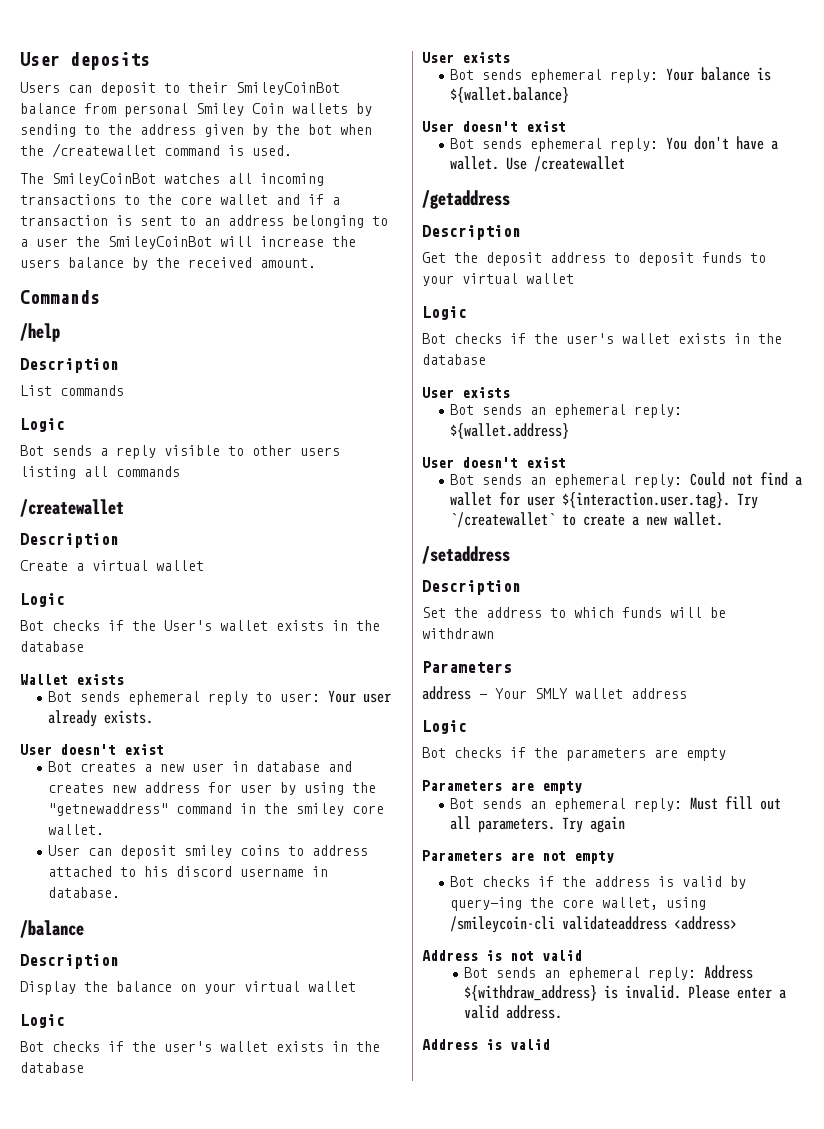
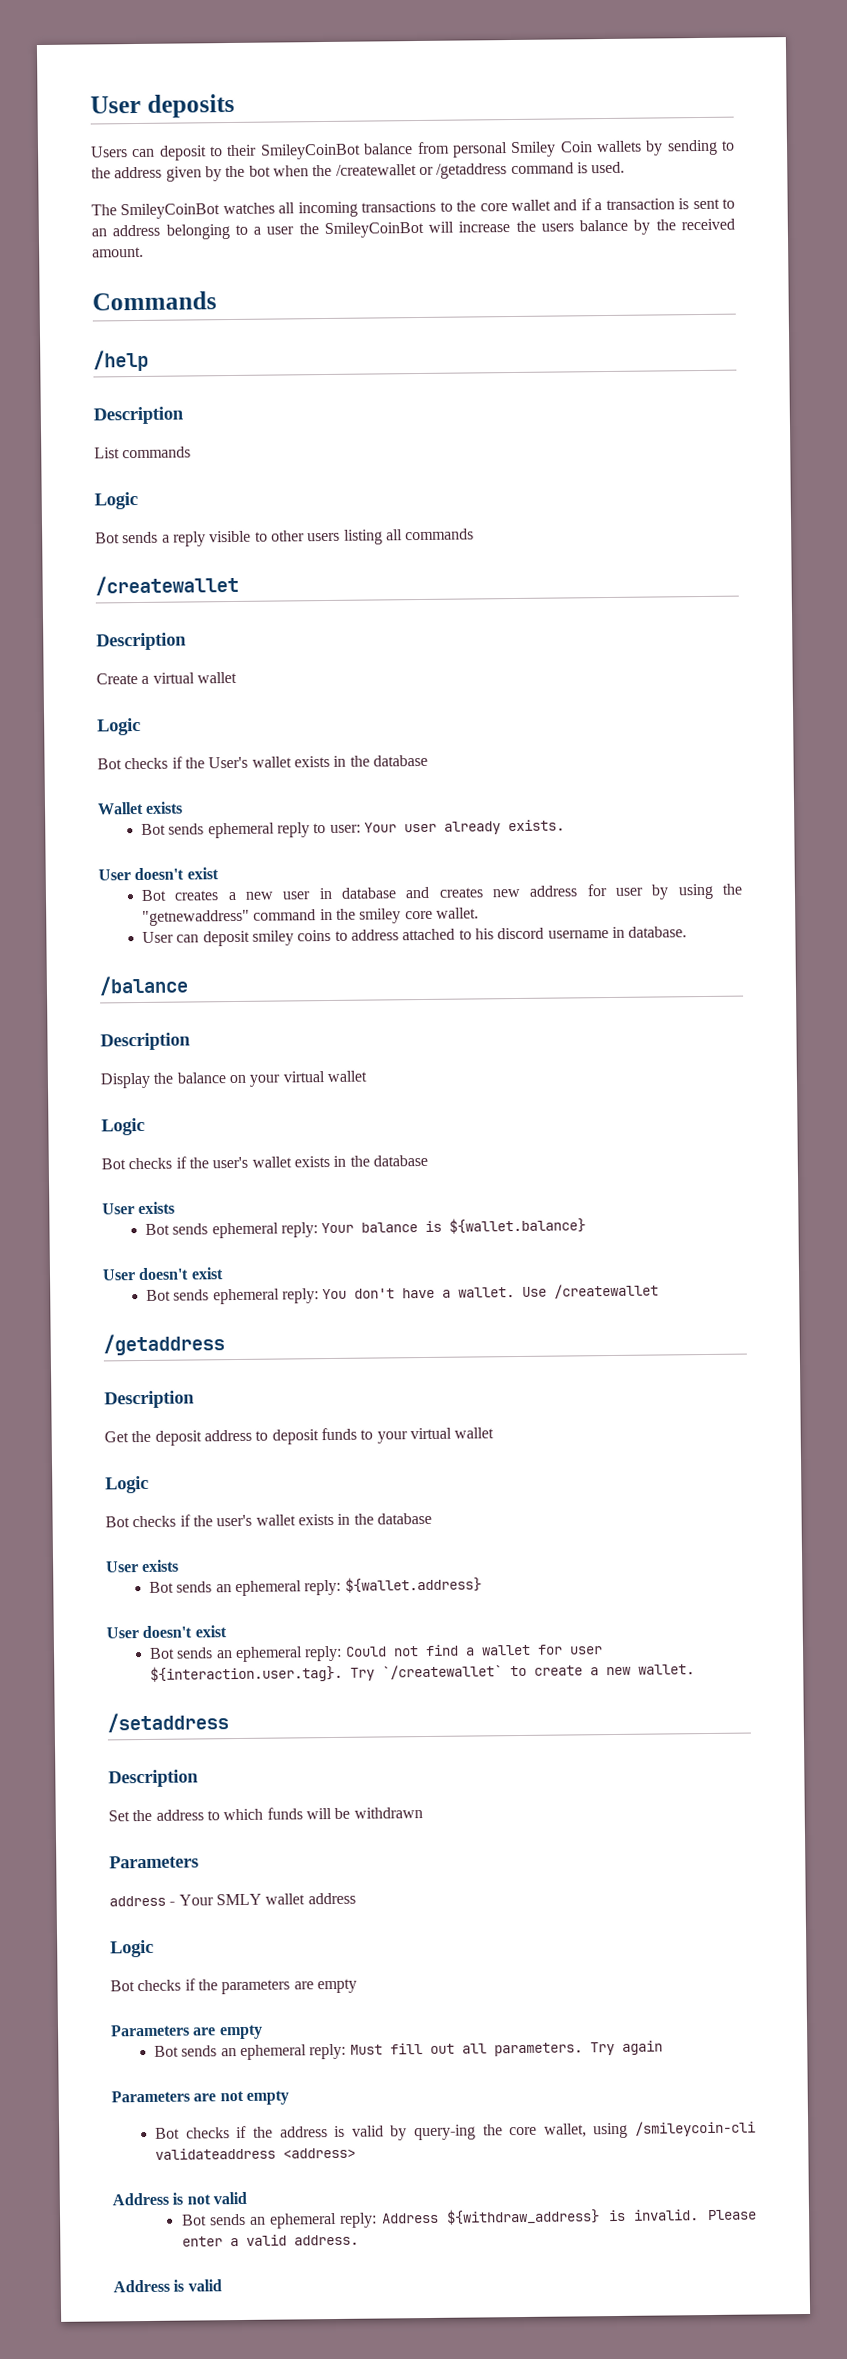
(156, 150) none -> [418,163,508,179] or /getaddress

